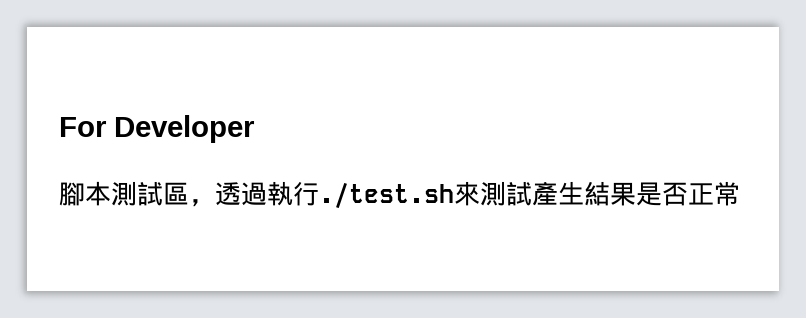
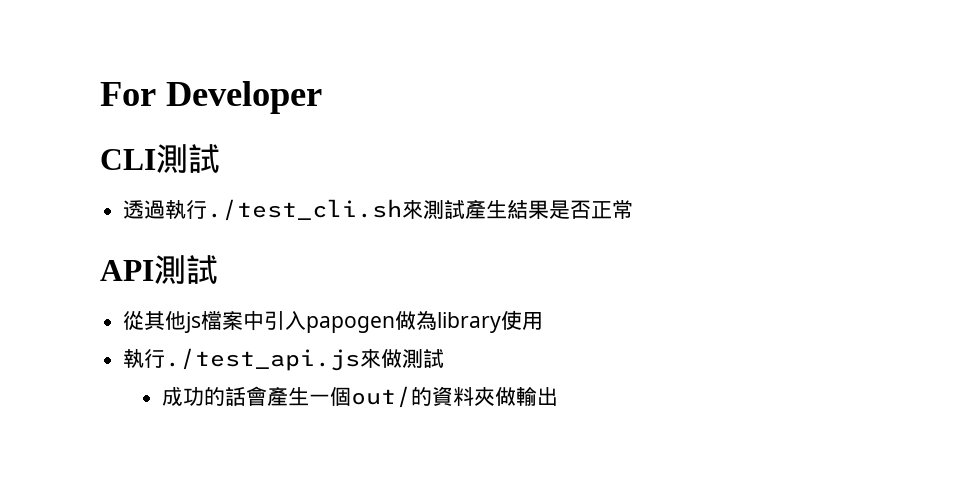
[59,181,215,207] 腳本測試區， -> [100,144,220,173] CLI測試 //
[319,182,454,209] ./test.sh -> [207,199,403,221] ./test_cli.sh
(740, 193) none -> [100,255,218,284] [123,310,544,333] [123,348,445,371] [161,386,558,408] // API測試 // 從其他js檔案中引入papogen做為library使用 // 執行./test_api.js來做測試 // 成功的話會產生一個out/的資料夾做輸出

